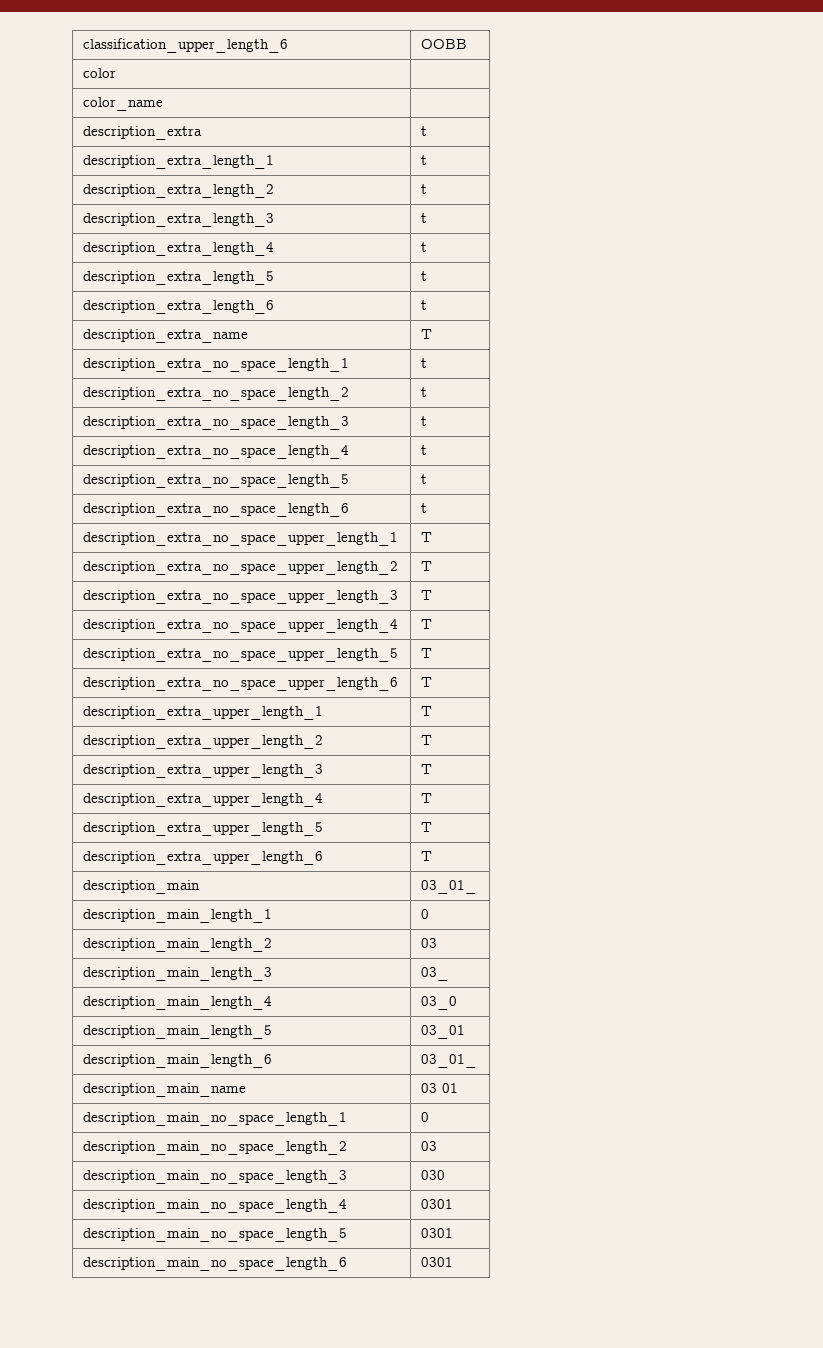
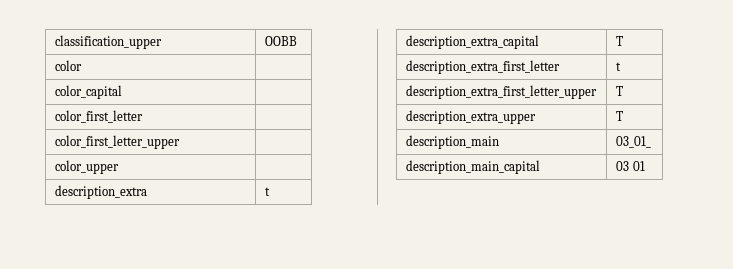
[83,38,289,53] classification_upper_length_6 -> [54,35,162,49] classification_upper
[83,97,164,111] [83,126,203,140] [421,126,428,136] [83,155,275,169] [421,155,428,165] [83,184,275,198] [421,184,428,194] [83,213,275,227] [421,213,428,223] [83,242,275,256] [421,242,428,252] [83,271,275,285] [421,271,428,281] [83,300,275,314] [421,300,428,310] [83,329,249,343] [421,329,433,339] [83,358,350,372] [421,358,428,368] [83,387,350,401] [421,387,428,397] [83,416,350,430] [421,416,428,426] [83,445,350,459] [421,445,428,455] [83,474,350,488] [421,474,428,484] [83,503,350,517] [421,503,428,513] [83,532,399,546] [421,532,433,542] [83,561,399,575] [421,561,433,571] [83,590,399,604] [421,590,433,600] [83,619,399,633] [421,619,433,629] [83,648,399,662] [421,648,433,658] [83,677,399,691] [421,677,433,687] [83,706,324,720] [421,706,433,716] [83,735,324,749] [421,735,433,745] [83,764,324,778] [421,764,433,774] [83,793,324,807] [421,793,433,803] [83,822,324,836] [421,822,433,832] [83,851,324,865] [421,851,433,861] [83,880,201,894] [421,880,478,894] [83,909,273,923] [421,909,430,919] [83,938,273,952] [421,938,438,948] [83,967,273,981] [421,967,450,981] [83,996,273,1010] [421,996,458,1010] [83,1025,273,1039] [421,1025,466,1039] [83,1054,273,1068] [421,1054,478,1068] [83,1083,247,1097] [421,1083,459,1093] [83,1112,348,1126] [421,1112,430,1122] [83,1141,348,1155] [421,1141,438,1151] [83,1170,348,1184] [421,1170,446,1180] [83,1199,348,1213] [421,1199,454,1209] [83,1228,348,1242] [421,1228,454,1238] [83,1257,348,1271] [421,1257,454,1267] color_name | // description_extra | t // description_extra_length_1 | t // description_extra_length_2 | t // description_extra_length_3 | t // description_extra_length_4 | t // description_extra_length_5 | t // description_extra_length_6 | t // description_extra_name | T // description_extra_no_space_length_1 | t // description_extra_no_space_length_2 | t // description_extra_no_space_length_3 | t // description_extra_no_space_length_4 | t // description_extra_no_space_length_5 | t // description_extra_no_space_length_6 | t // description_extra_no_space_upper_length_1 | T // description_extra_no_space_upper_length_2 | T // description_extra_no_space_upper_length_3 | T // description_extra_no_space_upper_length_4 | T // description_extra_no_space_upper_length_5 | T // description_extra_no_space_upper_length_6 | T // description_extra_upper_length_1 | T // description_extra_upper_length_2 | T // description_extra_upper_length_3 | T // description_extra_upper_length_4 | T // description_extra_upper_length_5 | T // description_extra_upper_length_6 | T // description_main | 03_01_ // description_main_length_1 | 0 // description_main_length_2 | 03 // description_main_length_3 | 03_ // description_main_length_4 | 03_0 // description_main_length_5 | 03_01 // description_main_length_6 | 03_01_ // description_main_name | 03 01 // description_main_no_space_length_1 | 0 // description_main_no_space_length_2 | 03 // description_main_no_space_length_3 | 030 // description_main_no_space_length_4 | 0301 // description_main_no_space_length_5 | 0301 // description_main_no_space_length_6 | 0301 -> [54,85,122,99] [54,110,143,123] [54,135,180,149] [54,160,119,174] [54,185,147,199] [264,187,270,196] [405,35,539,49] [615,36,623,46] [405,60,560,74] [615,62,621,71] [405,85,597,99] [615,86,623,96] [405,110,536,124] [615,111,623,121] [405,135,499,149] [615,136,651,148] [405,160,540,174] [615,161,645,171] color_capital | // color_first_letter | // color_first_letter_upper | // color_upper | // description_extra | t // description_extra_capital | T // description_extra_first_letter | t // description_extra_first_letter_upper | T // description_extra_upper | T // description_main | 03_01_ // description_main_capital | 03 01

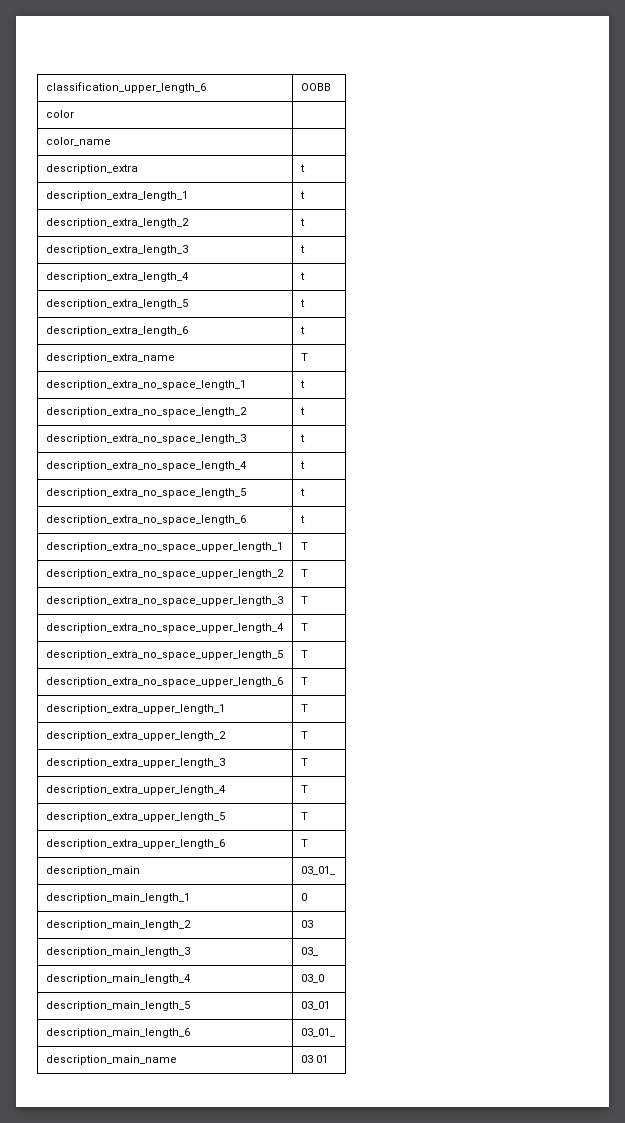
[54,35,162,49] classification_upper -> [45,82,206,93] classification_upper_length_6
[54,85,122,99] [54,110,143,123] [54,135,180,149] [54,160,119,174] [54,185,147,199] [264,187,270,196] [405,35,539,49] [615,36,623,46] [405,60,560,74] [615,62,621,71] [405,85,597,99] [615,86,623,96] [405,110,536,124] [615,111,623,121] [405,135,499,149] [615,136,651,148] [405,160,540,174] color_capital | // color_first_letter | // color_first_letter_upper | // color_upper | // description_extra | t // description_extra_capital | T // description_extra_first_letter | t // description_extra_first_letter_upper | T // description_extra_upper | T // description_main | 03_01_ // description_main_capital -> [45,137,111,146] [45,164,138,174] [299,164,305,172] [45,191,188,201] [299,191,305,199] [45,218,189,228] [299,218,305,226] [45,245,188,255] [299,245,305,253] [45,272,189,282] [299,272,305,280] [45,299,188,309] [299,299,305,307] [45,326,188,336] [299,326,305,334] [45,353,175,363] [300,353,308,361] [45,380,246,390] [299,380,305,388] [45,407,247,417] [299,407,305,415] [45,434,246,444] [299,434,305,442] [45,461,247,471] [299,461,305,469] [45,488,246,498] [299,488,305,496] [45,515,246,525] [299,515,305,523] [45,542,283,552] [300,542,308,550] [45,569,284,579] [300,569,308,577] [45,596,283,606] [300,596,308,604] [45,623,284,633] [300,623,308,631] [45,650,283,660] [300,650,308,658] [45,677,283,687] [300,677,308,685] [45,704,225,714] [300,704,308,712] [45,731,226,741] [300,731,308,739] [45,758,225,768] [300,758,308,766] [45,785,226,795] [300,785,308,793] [45,812,225,822] [300,812,308,820] [45,839,225,849] [300,839,308,847] [45,866,140,876] [300,866,335,875] [45,893,190,903] [300,893,307,901] [45,920,191,930] [300,920,313,928] [45,947,190,957] [300,947,318,956] [45,974,191,984] [300,974,324,983] [45,1001,190,1011] [300,1001,330,1010] [45,1028,190,1038] [300,1028,335,1037] [45,1055,177,1065] color_name | // description_extra | t // description_extra_length_1 | t // description_extra_length_2 | t // description_extra_length_3 | t // description_extra_length_4 | t // description_extra_length_5 | t // description_extra_length_6 | t // description_extra_name | T // description_extra_no_space_length_1 | t // description_extra_no_space_length_2 | t // description_extra_no_space_length_3 | t // description_extra_no_space_length_4 | t // description_extra_no_space_length_5 | t // description_extra_no_space_length_6 | t // description_extra_no_space_upper_length_1 | T // description_extra_no_space_upper_length_2 | T // description_extra_no_space_upper_length_3 | T // description_extra_no_space_upper_length_4 | T // description_extra_no_space_upper_length_5 | T // description_extra_no_space_upper_length_6 | T // description_extra_upper_length_1 | T // description_extra_upper_length_2 | T // description_extra_upper_length_3 | T // description_extra_upper_length_4 | T // description_extra_upper_length_5 | T // description_extra_upper_length_6 | T // description_main | 03_01_ // description_main_length_1 | 0 // description_main_length_2 | 03 // description_main_length_3 | 03_ // description_main_length_4 | 03_0 // description_main_length_5 | 03_01 // description_main_length_6 | 03_01_ // description_main_name

